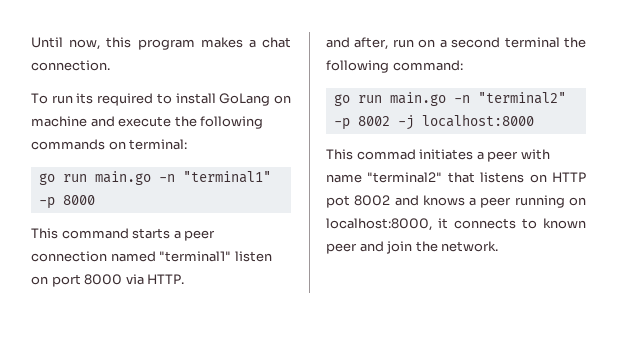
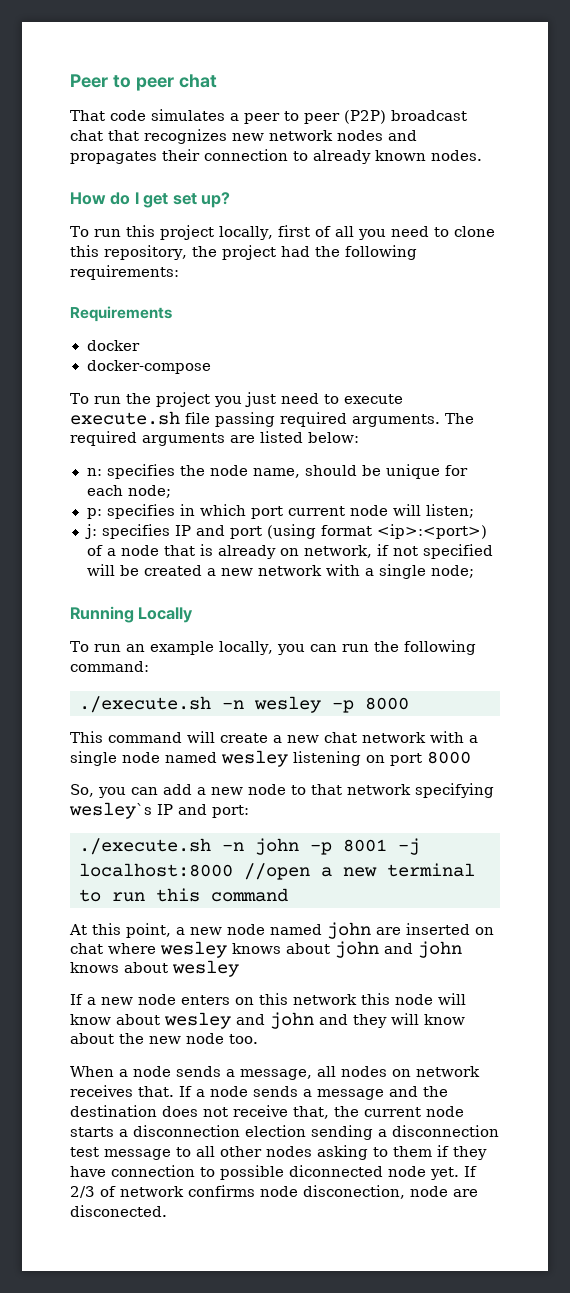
[31,37,291,50] [31,60,110,71] [31,93,291,106] [31,116,264,129] [31,139,188,150] [38,171,271,185] [38,195,95,209] [31,228,216,241] [31,251,272,262] [31,274,185,287] [326,37,586,50] [326,60,463,73] [333,92,566,106] [333,114,534,130] [326,149,550,162] [326,172,586,183] [326,195,586,208] [326,218,586,231] [326,241,499,254] Until now, this program makes a chat connection. // To run its required to install GoLang on machine and execute the following commands on terminal: // go run main.go -n "terminal1" -p 8000 // This command starts a peer connection named "terminal1" listen on port 8000 via HTTP. // and after, run on a second terminal the following command: // go run main.go -n "terminal2" -p 8002 -j localhost:8000 // This commad initiates a peer with name "terminal2" that listens on HTTP pot 8002 and knows a peer running on localhost:8000, it connects to known peer and join the network. -> [70,74,217,91] [70,109,467,124] [70,129,417,144] [70,149,482,164] [70,192,231,208] [70,225,495,240] [70,245,417,260] [70,265,179,280] [70,306,172,322] [86,340,140,351] [86,360,211,374] [70,392,403,407] [70,411,474,427] [70,431,359,446] [86,464,468,479] [86,485,171,498] [86,504,474,519] [84,524,487,539] [86,544,493,559] [86,564,474,579] [70,606,194,623] [70,640,476,655] [70,661,149,672] [79,696,409,713] [70,731,478,743] [70,750,471,767] [70,783,494,798] [69,802,249,819] [79,838,420,855] [79,863,475,880] [79,888,288,902] [69,922,494,939] [70,941,462,958] [70,960,239,977] [70,993,466,1005] [70,1012,465,1029] [70,1033,258,1044] [70,1066,480,1080] [70,1085,448,1100] [70,1105,464,1119] [70,1125,499,1140] [70,1145,487,1160] [70,1165,477,1180] [70,1185,478,1199] [70,1205,167,1217] Peer to peer chat // That code simulates a peer to peer (P2P) broadcast chat that recognizes new network nodes and propagates their connection to already known nodes. // How do I get set up? // To run this project locally, first of all you need to clone this repository, the project had the following requirements: // Requirements // docker // docker-compose // To run the project you just need to execute execute.sh file passing required arguments. The required arguments are listed below: // n: specifies the node name, should be unique for each node; // p: specifies in which port current node will listen; // j: specifies IP and port (using format <ip>:<port>) of a node that is already on network, if not specified will be created a new network with a single node; // Running Locally // To run an example locally, you can run the following command: // ./execute.sh -n wesley -p 8000 // This command will create a new chat network with a single node named wesley listening on port 8000 // So, you can add a new node to that network specifying wesley`s IP and port: // ./execute.sh -n john -p 8001 -j localhost:8000 //open a new terminal to run this command // At this point, a new node named john are inserted on chat where wesley knows about john and john knows about wesley // If a new node enters on this network this node will know about wesley and john and they will know about the new node too. // When a node sends a message, all nodes on network receives that. If a node sends a message and the destination does not receive that, the current node starts a disconnection election sending a disconnection test message to all other nodes asking to them if they have connection to possible diconnected node yet. If 2/3 of network confirms node disconection, node are disconected.

